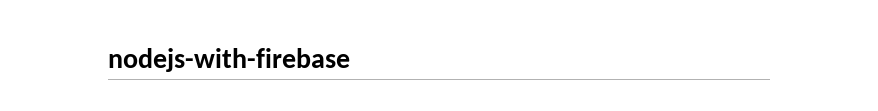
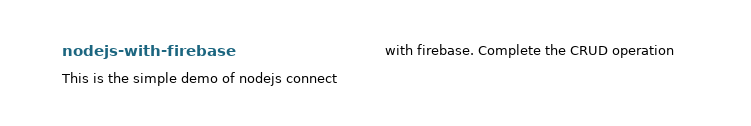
(350, 60) none -> [61,72,337,86] [385,44,674,58] // This is the simple demo of nodejs connect with firebase. Complete the CRUD operation

